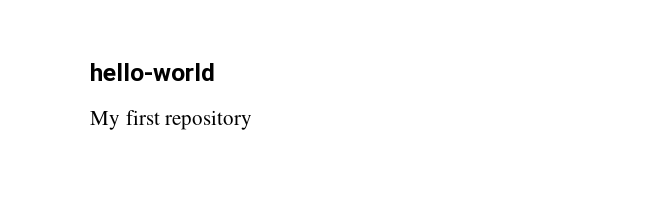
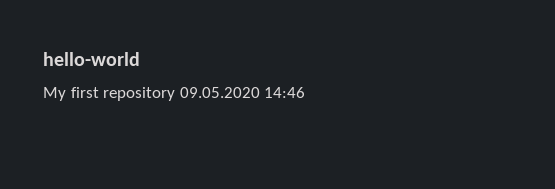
(253, 120) none -> [179,87,306,98] 09.05.2020 14:46

